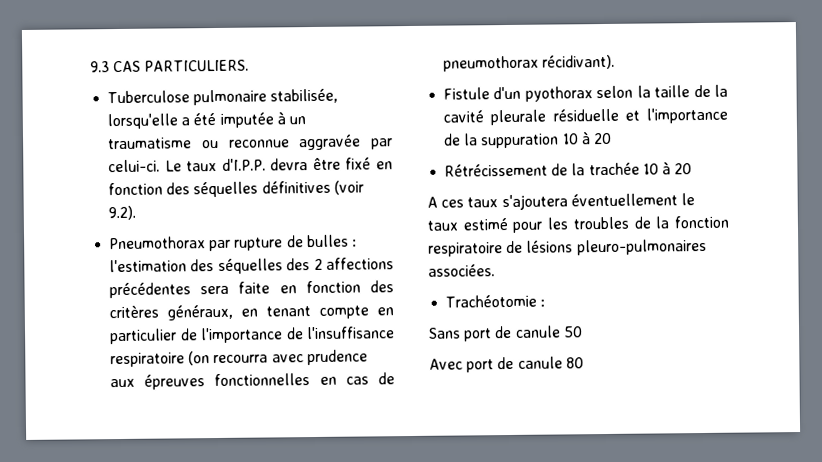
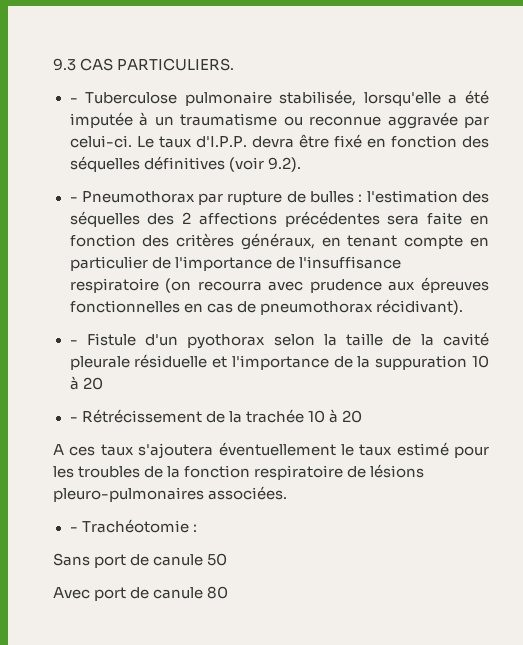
(250, 65) none -> [69,98,78,103] -
(137, 213) none -> [69,197,78,202] -
(616, 62) none -> [69,340,78,345] -
(612, 138) none -> [69,417,78,422] -
(495, 270) none -> [69,527,78,532] -

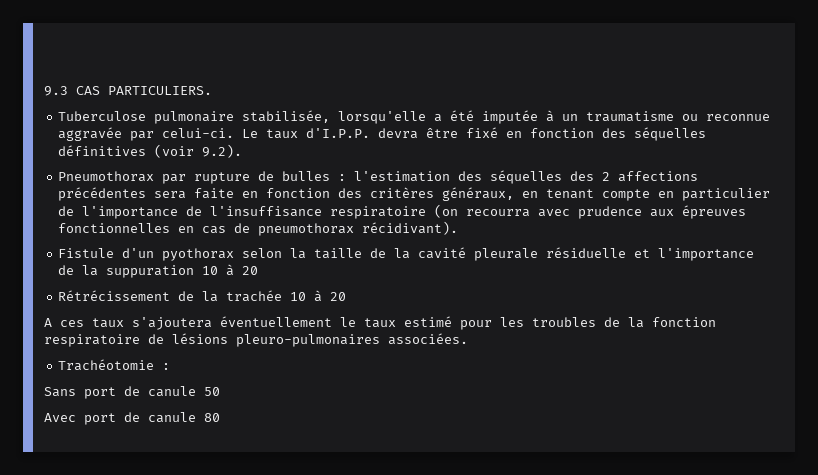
[69,98,78,103] - -> (212, 90) none
[69,197,78,202] - -> (243, 151) none
[69,340,78,345] - -> (459, 228) none
[69,417,78,422] - -> (259, 270) none
[69,527,78,532] - -> (468, 339) none

